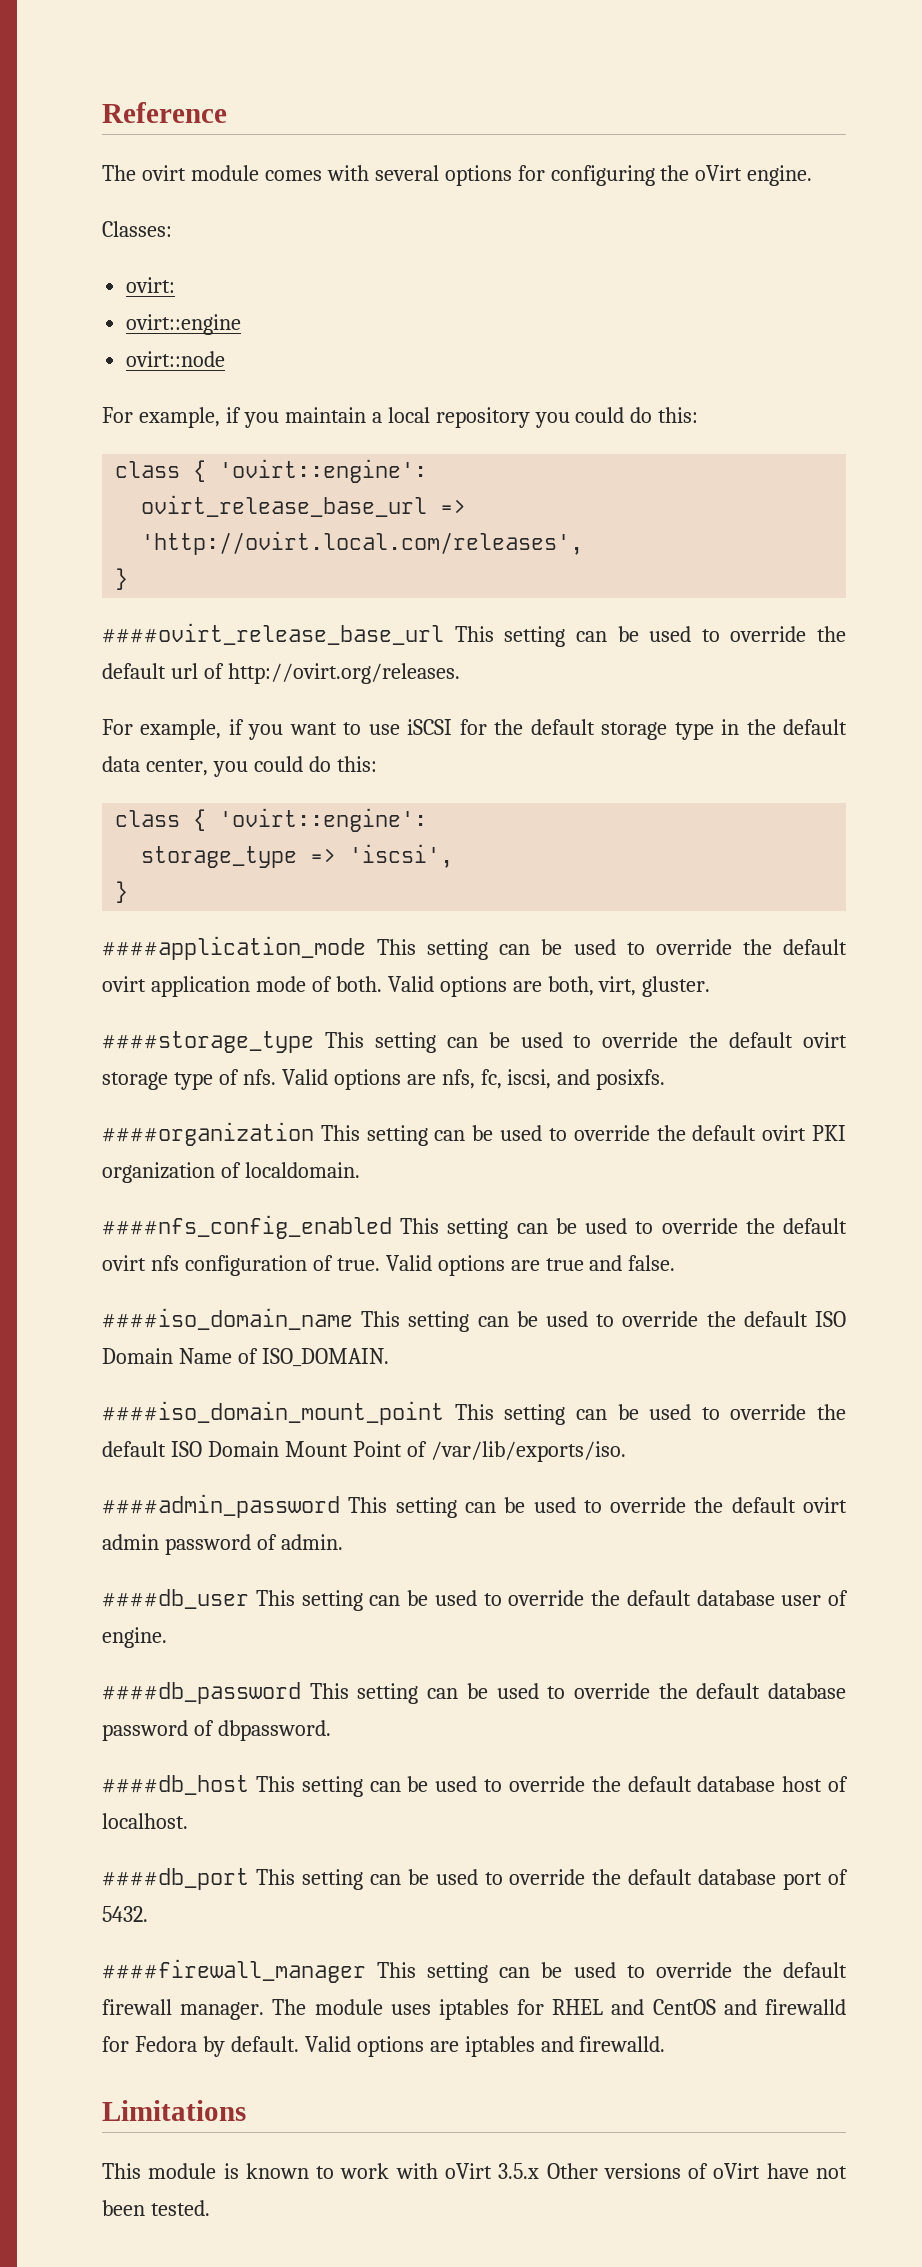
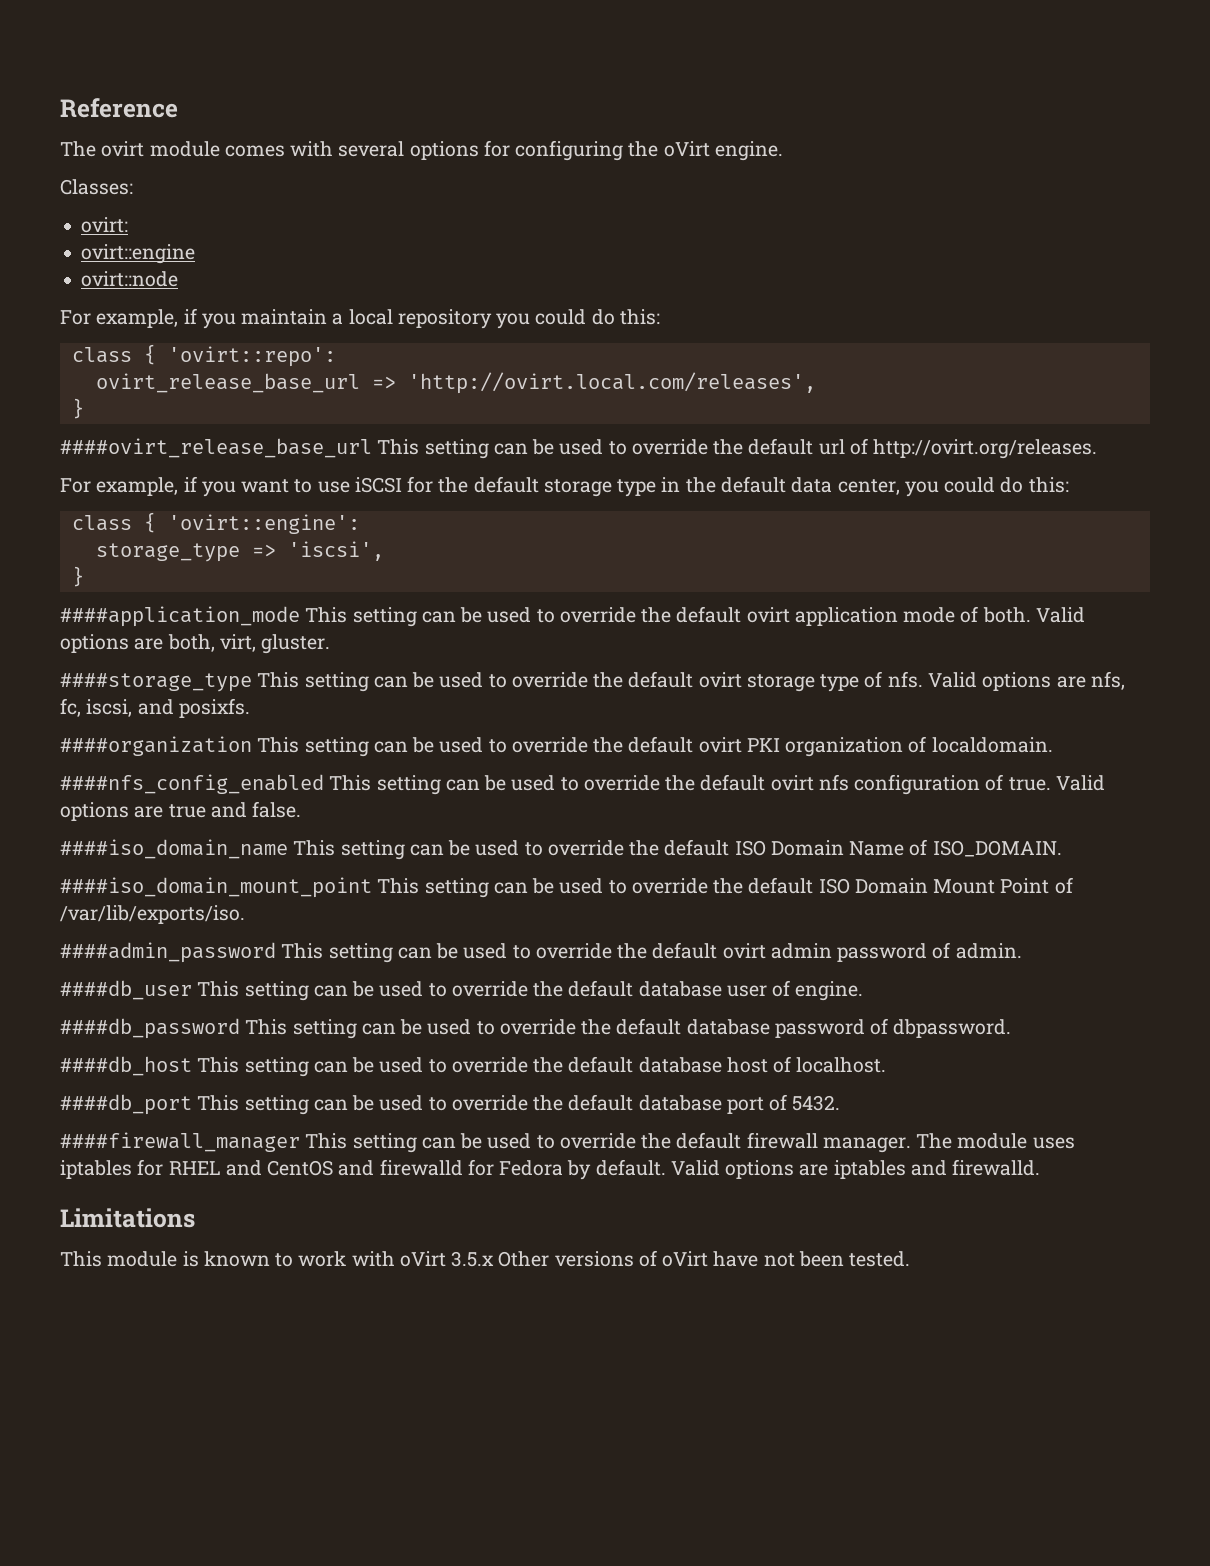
[219,459,428,483] 'ovirt::engine': -> [167,346,336,367] 'ovirt::repo':

